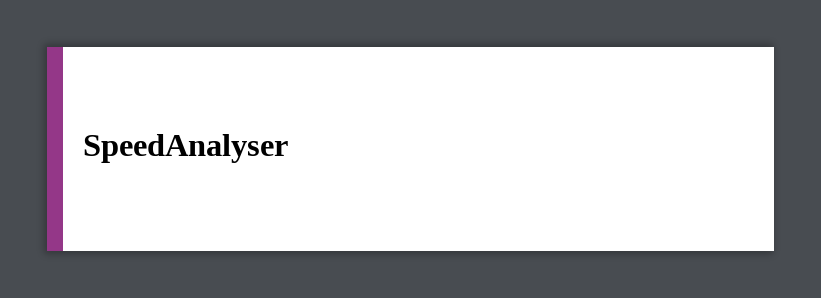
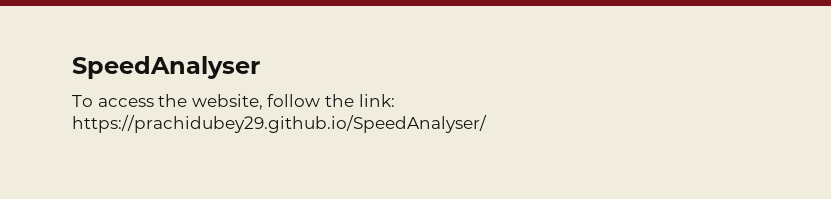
(288, 148) none -> [72,94,395,110] [72,115,487,133] // To access the website, follow the link: https://prachidubey29.github.io/SpeedAnalyser/

